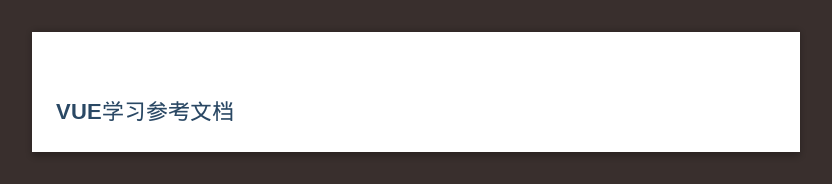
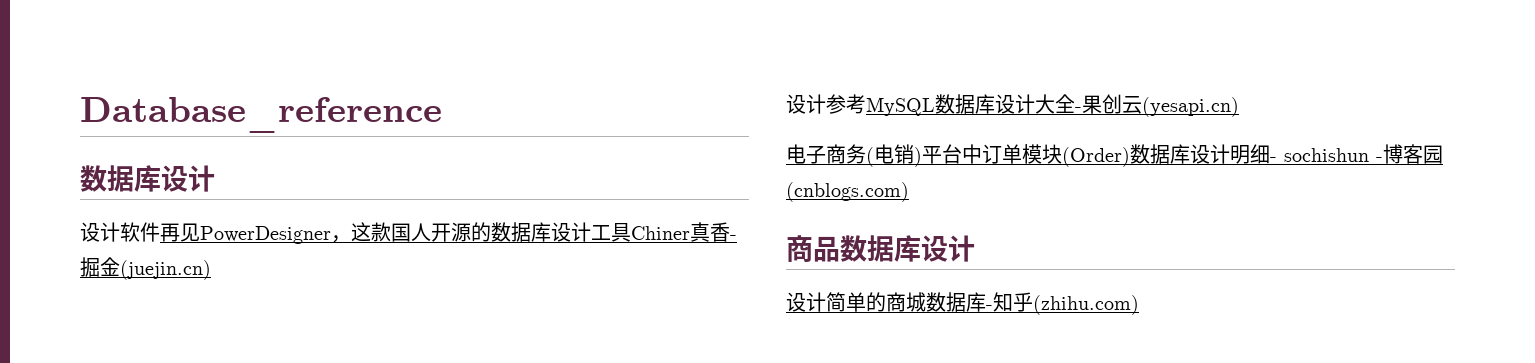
[56,101,234,122] VUE学习参考文档 -> [80,97,442,133] [80,165,215,192] [80,222,737,244] [80,257,211,280] [786,94,1239,117] [786,144,1443,167] [786,182,909,202] [786,235,975,262] [786,292,1139,315] Database_reference // 数据库设计 // 设计软件再见PowerDesigner，这款国人开源的数据库设计工具Chiner真香-掘金(juejin.cn) // 设计参考MySQL数据库设计大全-果创云(yesapi.cn) // 电子商务(电销)平台中订单模块(Order)数据库设计明细- sochishun -博客园(cnblogs.com) // 商品数据库设计 // 设计简单的商城数据库-知乎(zhihu.com)

